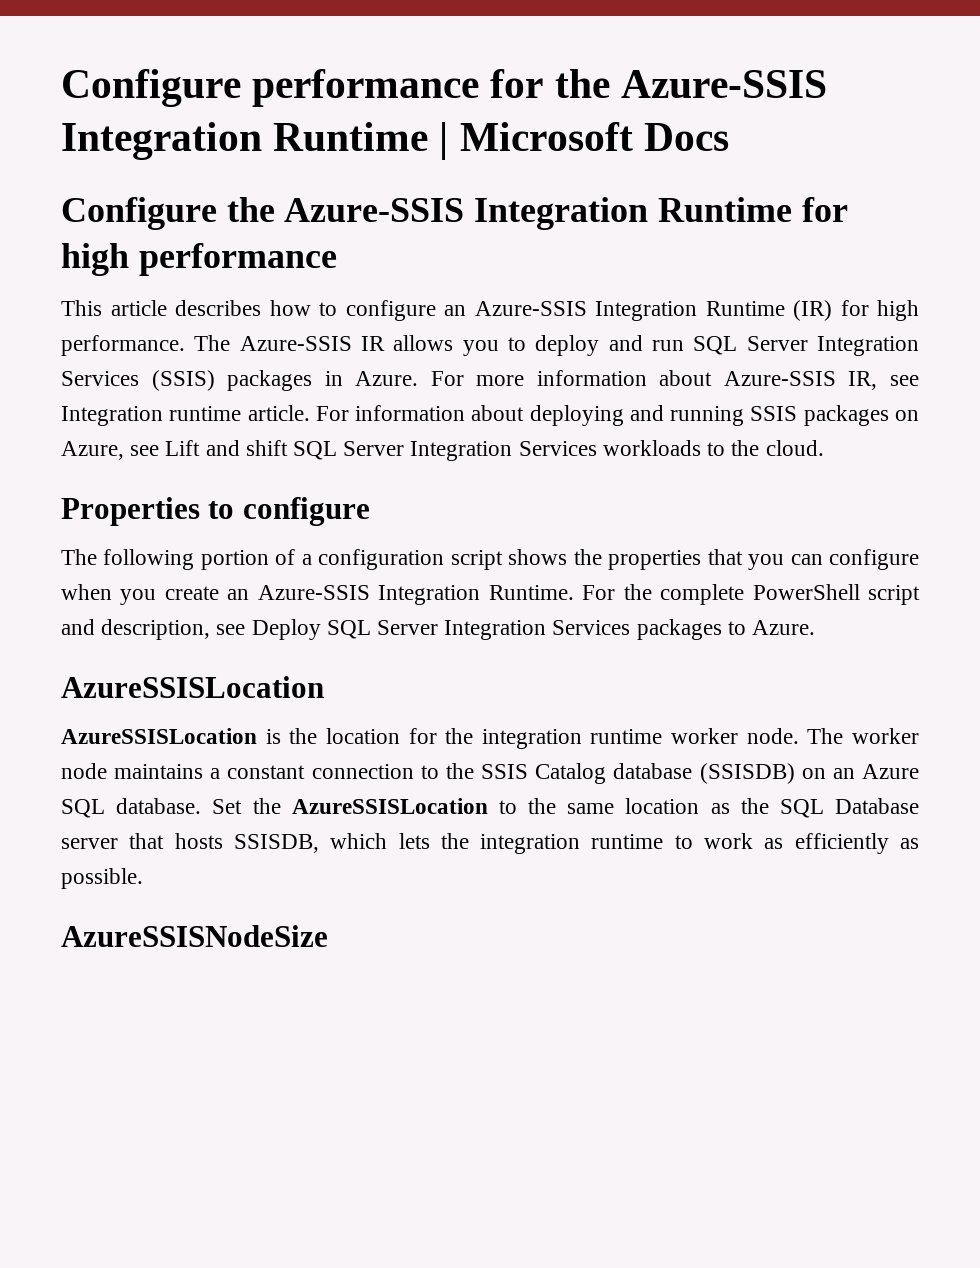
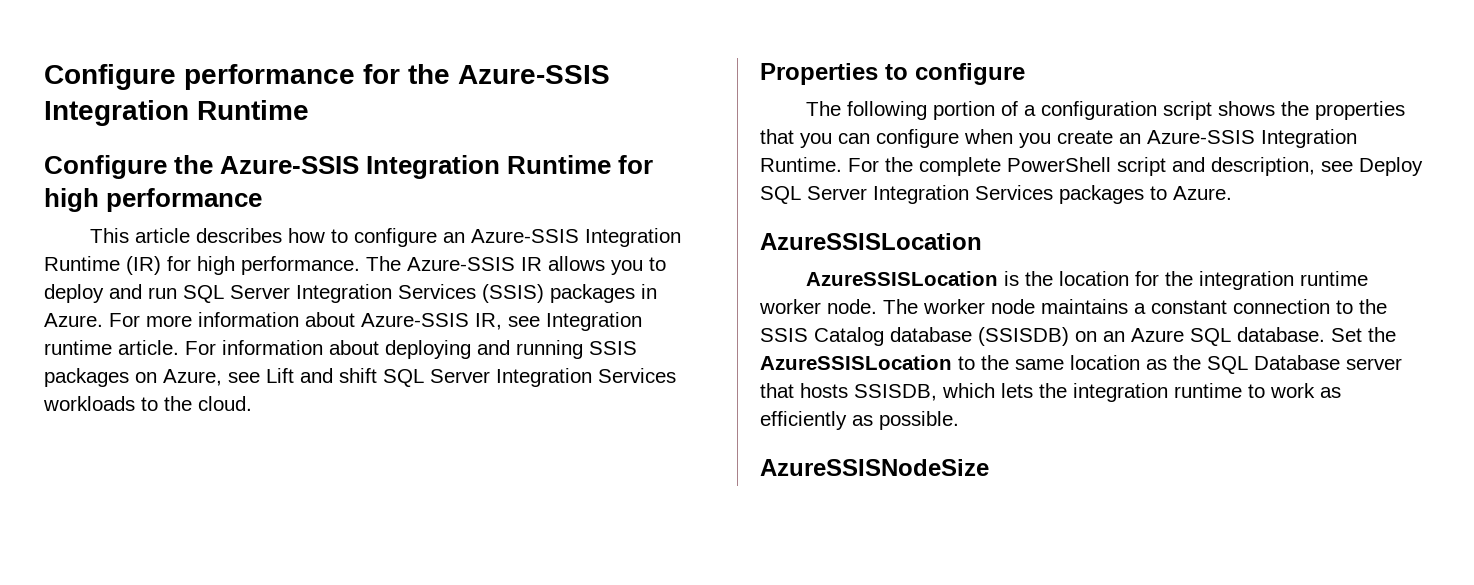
[439,122,729,160] | Microsoft Docs -> (309, 110) none

